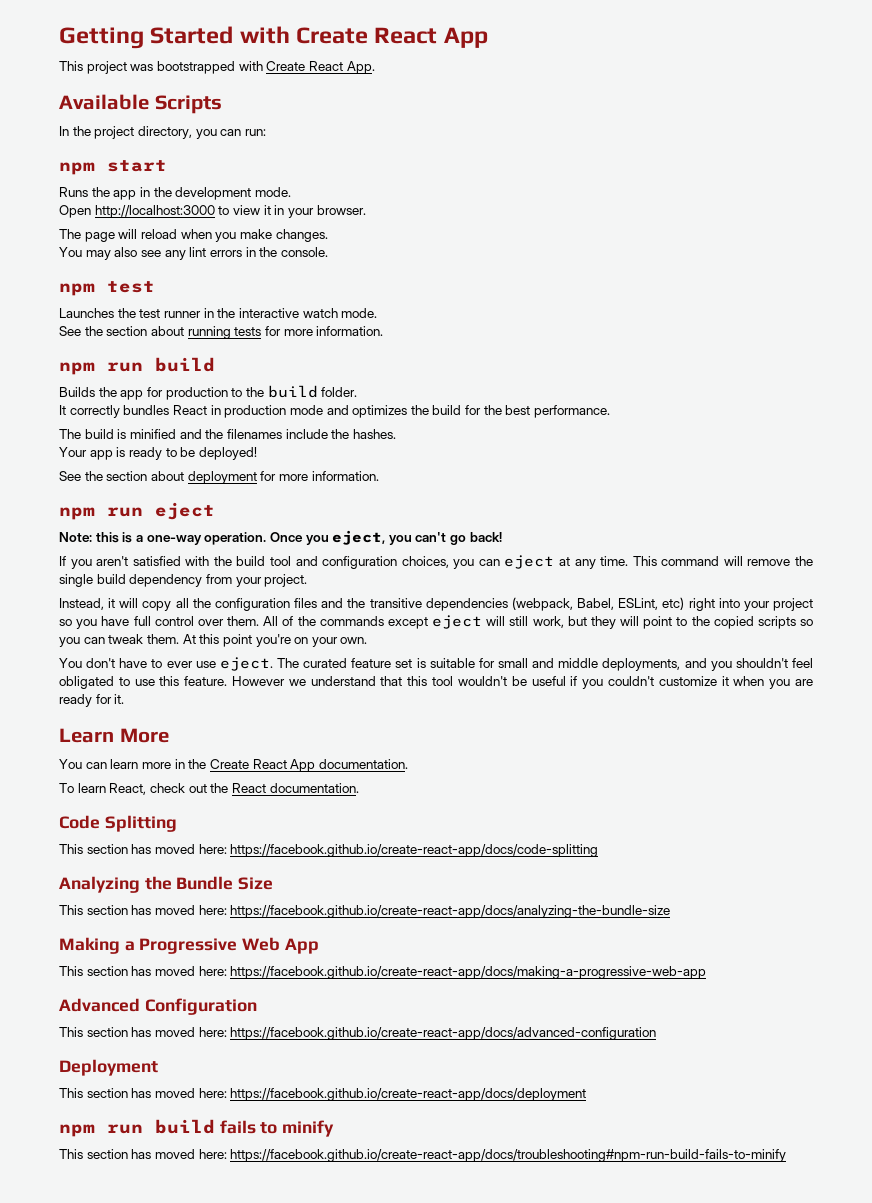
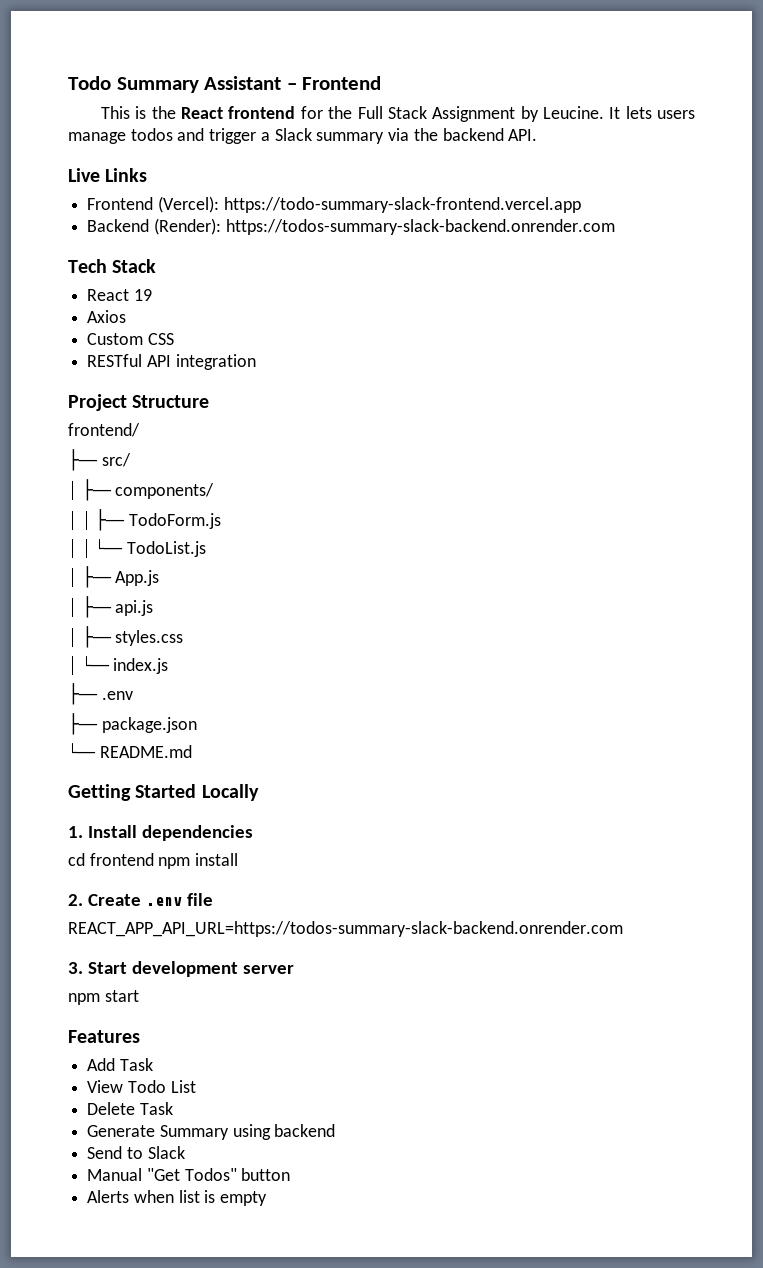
[59,26,488,49] [59,61,375,74] [59,94,222,114] [59,126,266,139] [59,160,167,175] [59,187,291,200] [59,205,366,218] [59,229,328,242] [59,247,328,260] [59,281,155,296] [59,308,378,318] [59,326,384,339] [59,357,215,375] [59,385,358,400] [59,405,611,418] [59,429,396,439] [59,447,257,460] [59,471,379,484] [59,502,215,520] [59,530,502,545] [59,555,813,569] [59,574,308,587] [59,597,813,611] [59,615,813,629] [59,634,368,647] [59,657,813,671] [59,676,814,689] [59,694,125,707] [59,728,169,743] [59,759,408,772] [59,783,359,795] [59,815,177,832] [59,844,599,857] [59,876,274,893] [59,905,671,918] [59,937,319,954] [59,966,707,979] [59,998,257,1015] [59,1027,657,1040] [59,1059,158,1076] [59,1088,587,1101] [59,1119,335,1137] [59,1149,787,1162] Getting Started with Create React App // This project was bootstrapped with Create React App. // Available Scripts // In the project directory, you can run: // npm start // Runs the app in the development mode. // Open http://localhost:3000 to view it in your browser. // The page will reload when you make changes. // You may also see any lint errors in the console. // npm test // Launches the test runner in the interactive watch mode. // See the section about running tests for more information. // npm run build // Builds the app for production to the build folder. // It correctly bundles React in production mode and optimizes the build for the best performance. // The build is minified and the filenames include the hashes. // Your app is ready to be deployed! // See the section about deployment for more information. // npm run eject // Note: this is a one-way operation. Once you eject, you can't go back! // If you aren't satisfied with the build tool and configuration choices, you can eject at any time. This command will remove the single build dependency from your project. // Instead, it will copy all the configuration files and the transitive dependencies (webpack, Babel, ESLint, etc) right into your project so you have full control over them. All of the commands except eject will still work, but they will point to the copied scripts so you can tweak them. At this point you're on your own. // You don't have to ever use eject. The curated feature set is suitable for small and middle deployments, and you shouldn't feel obligated to use this feature. However we understand that this tool wouldn't be useful if you couldn't customize it when you are ready for it. // Learn More // You can learn more in the Create React App documentation. // To learn React, check out the React documentation. // Code Splitting // This section has moved here: https://facebook.github.io/create-react-app/docs/code-splitting // Analyzing the Bundle Size // This section has moved here: https://facebook.github.io/create-react-app/docs/analyzing-the-bundle-size // Making a Progressive Web App // This section has moved here: https://facebook.github.io/create-react-app/docs/making-a-progressive-web-app // Advanced Configuration // This section has moved here: https://facebook.github.io/create-react-app/docs/advanced-configuration // Deployment // This section has moved here: https://facebook.github.io/create-react-app/docs/deployment // npm run build fails to minify // This section has moved here: https://facebook.github.io/create-react-app/docs/troubleshooting#npm-run-build-fails-to-minify -> [68,76,382,93] [101,106,696,122] [68,128,538,144] [68,168,148,182] [87,196,581,213] [87,218,615,235] [68,259,157,273] [87,289,152,301] [87,310,127,323] [87,333,174,345] [87,354,256,370] [68,394,210,411] [68,423,140,437] [68,449,131,471] [68,479,215,501] [68,509,222,531] [68,539,207,558] [68,566,160,588] [68,596,154,618] [68,626,184,648] [68,656,169,675] [68,683,133,705] [68,713,197,735] [68,743,192,758] [68,784,259,801] [68,825,253,841] [68,853,239,869] [68,893,213,906] [68,921,623,937] [68,961,294,977] [68,990,139,1005] [68,1030,140,1043] [87,1058,153,1071] [87,1080,196,1093] [87,1102,173,1115] [87,1124,336,1140] [87,1146,185,1159] [87,1168,291,1181] [87,1190,268,1206] Todo Summary Assistant – Frontend // This is the React frontend for the Full Stack Assignment by Leucine. It lets users manage todos and trigger a Slack summary via the backend API. // Live Links // Frontend (Vercel): https://todo-summary-slack-frontend.vercel.app // Backend (Render): https://todos-summary-slack-backend.onrender.com // Tech Stack // React 19 // Axios // Custom CSS // RESTful API integration // Project Structure // frontend/ // ├── src/ // │ ├── components/ // │ │ ├── TodoForm.js // │ │ └── TodoList.js // │ ├── App.js // │ ├── api.js // │ ├── styles.css // │ └── index.js // ├── .env // ├── package.json // └── README.md // Getting Started Locally // 1. Install dependencies // cd frontend npm install // 2. Create .env file // REACT_APP_API_URL=https://todos-summary-slack-backend.onrender.com // 3. Start development server // npm start // Features // Add Task // View Todo List // Delete Task // Generate Summary using backend // Send to Slack // Manual "Get Todos" button // Alerts when list is empty

